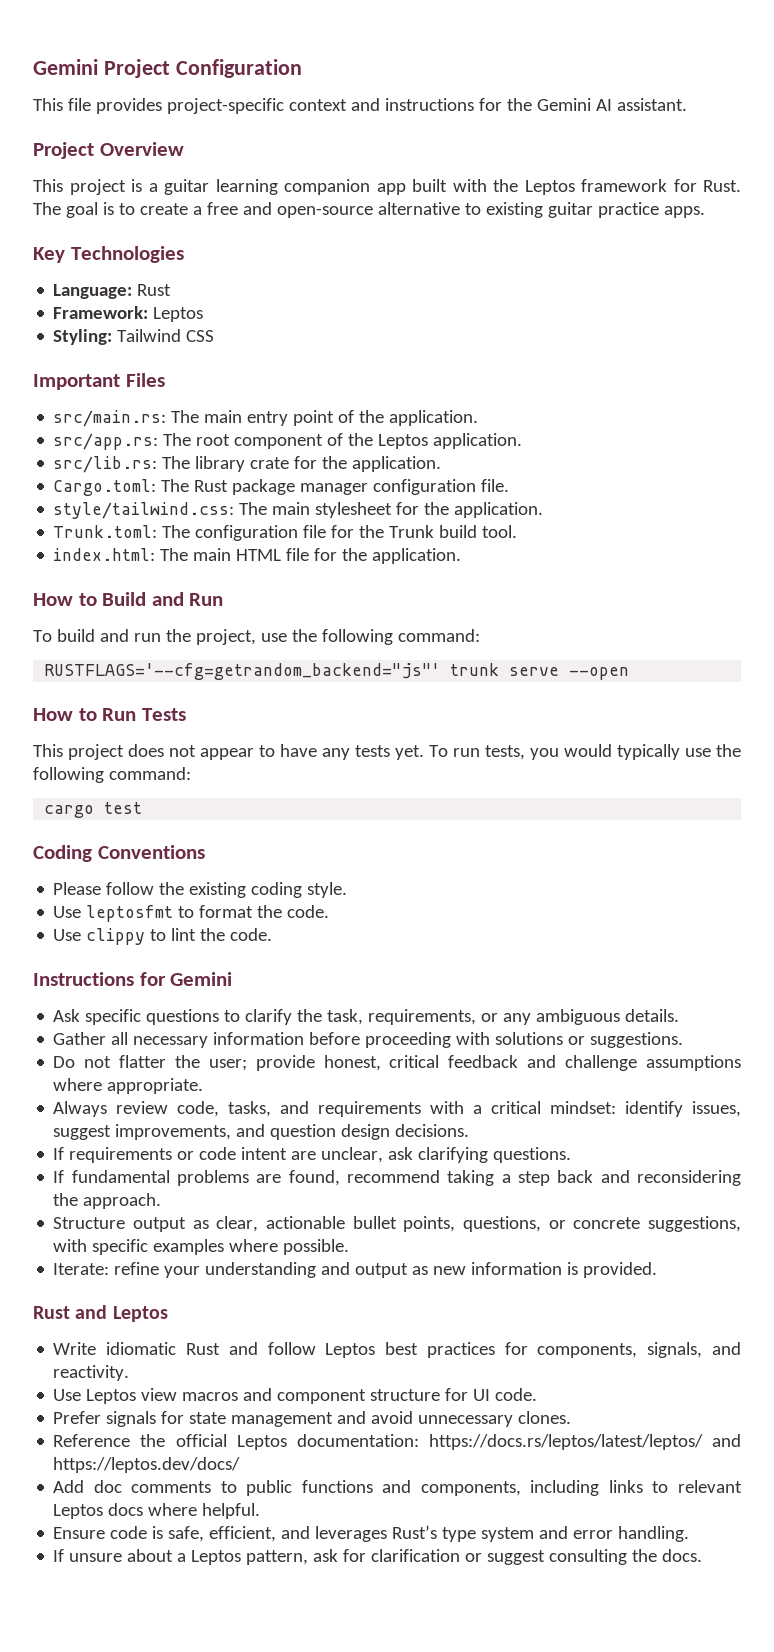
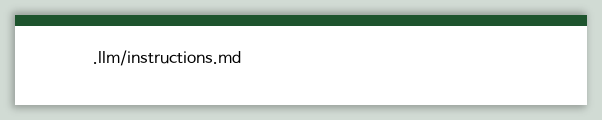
[33,59,302,78] [33,98,687,114] [33,142,184,159] [33,179,741,195] [33,202,705,218] [33,246,184,263] [53,284,172,299] [53,306,204,322] [53,329,215,345] [33,373,165,390] [53,410,479,427] [53,433,523,450] [53,456,442,473] [53,479,510,496] [53,502,544,519] [53,525,518,541] [53,548,462,564] [33,592,224,606] [33,629,480,645] [44,663,630,680] [33,708,186,721] [33,744,741,760] [33,767,191,783] [44,802,143,818] [33,845,205,862] [53,882,348,898] [53,905,330,922] [53,928,273,945] [33,972,233,986] [53,1009,680,1025] [53,1032,684,1048] [53,1055,741,1071] [53,1078,204,1094] [53,1101,742,1117] [53,1124,470,1140] [53,1147,572,1163] [53,1170,741,1186] [53,1193,162,1209] [53,1216,741,1232] [53,1239,350,1255] [53,1262,658,1278] [33,1305,168,1322] [53,1342,741,1358] [53,1365,130,1381] [53,1388,538,1404] [53,1411,572,1427] [53,1434,741,1450] [53,1457,241,1473] [53,1480,742,1496] [53,1503,261,1519] [53,1525,690,1542] [53,1549,703,1565] Gemini Project Configuration // This file provides project-specific context and instructions for the Gemini AI assistant. // Project Overview // This project is a guitar learning companion app built with the Leptos framework for Rust. The goal is to create a free and open-source alternative to existing guitar practice apps. // Key Technologies // Language: Rust // Framework: Leptos // Styling: Tailwind CSS // Important Files // src/main.rs: The main entry point of the application. // src/app.rs: The root component of the Leptos application. // src/lib.rs: The library crate for the application. // Cargo.toml: The Rust package manager configuration file. // style/tailwind.css: The main stylesheet for the application. // Trunk.toml: The configuration file for the Trunk build tool. // index.html: The main HTML file for the application. // How to Build and Run // To build and run the project, use the following command: // RUSTFLAGS='--cfg=getrandom_backend="js"' trunk serve --open // How to Run Tests // This project does not appear to have any tests yet. To run tests, you would typically use the following command: // cargo test // Coding Conventions // Please follow the existing coding style. // Use leptosfmt to format the code. // Use clippy to lint the code. // Instructions for Gemini // Ask specific questions to clarify the task, requirements, or any ambiguous details. // Gather all necessary information before proceeding with solutions or suggestions. // Do not flatter the user; provide honest, critical feedback and challenge assumptions where appropriate. // Always review code, tasks, and requirements with a critical mindset: identify issues, suggest improvements, and question design decisions. // If requirements or code intent are unclear, ask clarifying questions. // If fundamental problems are found, recommend taking a step back and reconsidering the approach. // Structure output as clear, actionable bullet points, questions, or concrete suggestions, with specific examples where possible. // Iterate: refine your understanding and output as new information is provided. // Rust and Leptos // Write idiomatic Rust and follow Leptos best practices for components, signals, and reactivity. // Use Leptos view macros and component structure for UI code. // Prefer signals for state management and avoid unnecessary clones. // Reference the official Leptos documentation: https://docs.rs/leptos/latest/leptos/ and https://leptos.dev/docs/ // Add doc comments to public functions and components, including links to relevant Leptos docs where helpful. // Ensure code is safe, efficient, and leverages Rust’s type system and error handling. // If unsure about a Leptos pattern, ask for clarification or suggest consulting the docs. -> [93,50,241,66] .llm/instructions.md

